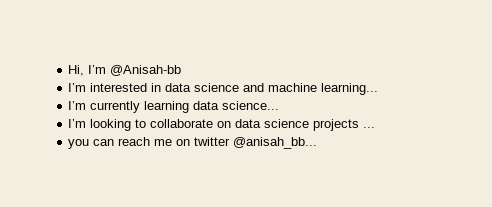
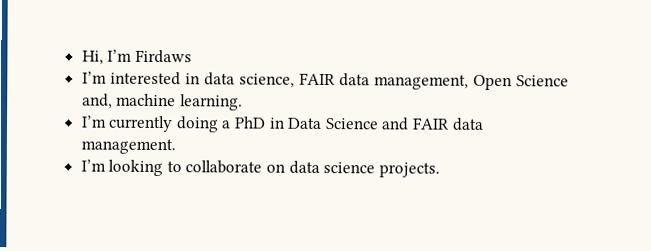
[110,65,182,76] @Anisah-bb -> [134,49,192,64] Firdaws
[194,83,379,95] [68,101,280,113] science and machine learning... // I’m currently learning data science... -> [238,72,570,91] [81,93,243,111] [80,115,484,133] [80,138,176,155] science, FAIR data management, Open Science and, machine learning. // I’m currently doing a PhD in Data Science and FAIR data management.
[313,119,376,131] [68,137,318,149] projects ... // you can reach me on twitter @anisah_bb... -> [378,162,440,178] projects.

